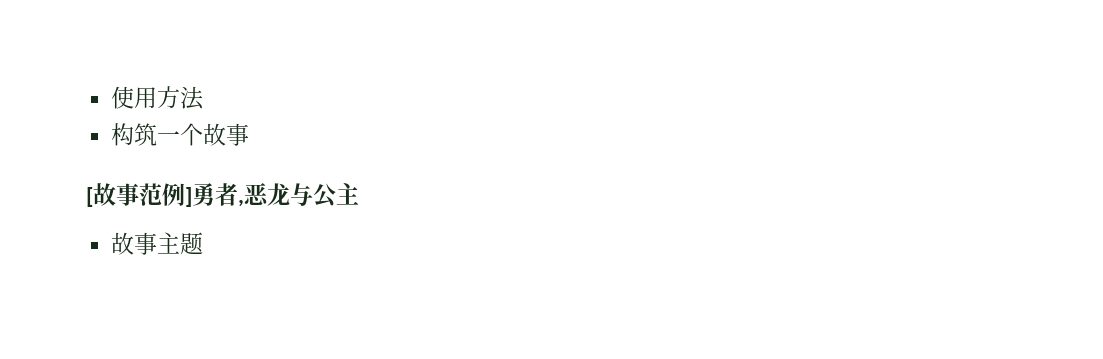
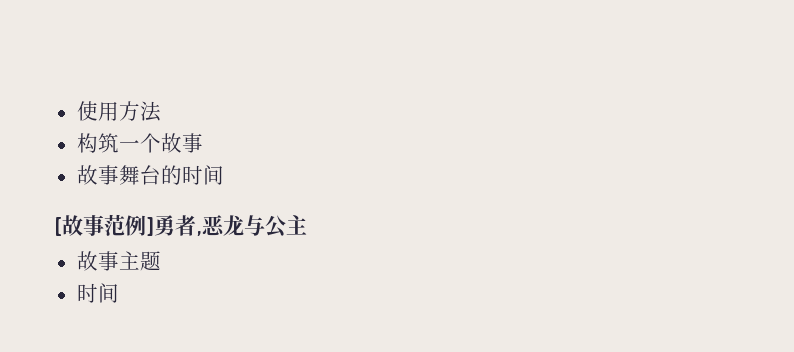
(250, 134) none -> [76,165,224,185] // 故事舞台的时间
(204, 243) none -> [76,283,119,303] // 时间

